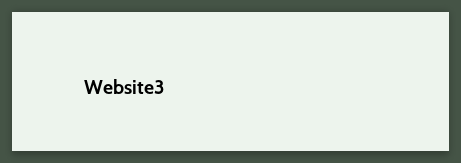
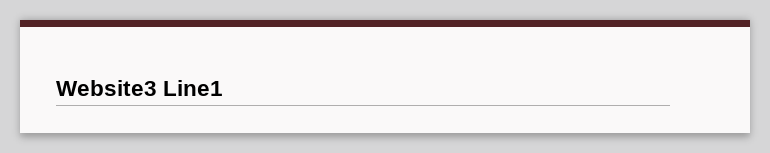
(165, 86) none -> [163,80,224,96] Line1

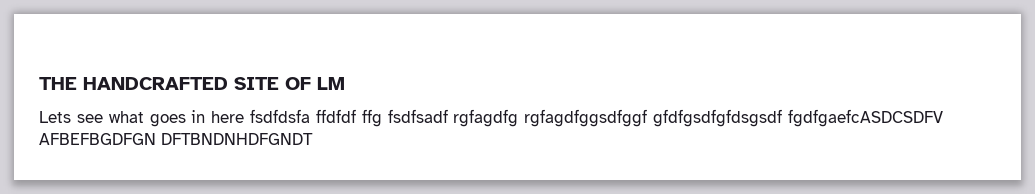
[56,80,224,96] Website3 Line1 -> [39,77,345,90] [39,109,943,127] [39,133,313,145] THE HANDCRAFTED SITE OF LM // Lets see what goes in here fsdfdsfa ffdfdf ffg fsdfsadf rgfagdfg rgfagdfggsdfggf gfdfgsdfgfdsgsdf fgdfgaefcASDCSDFV AFBEFBGDFGN DFTBNDNHDFGNDT

